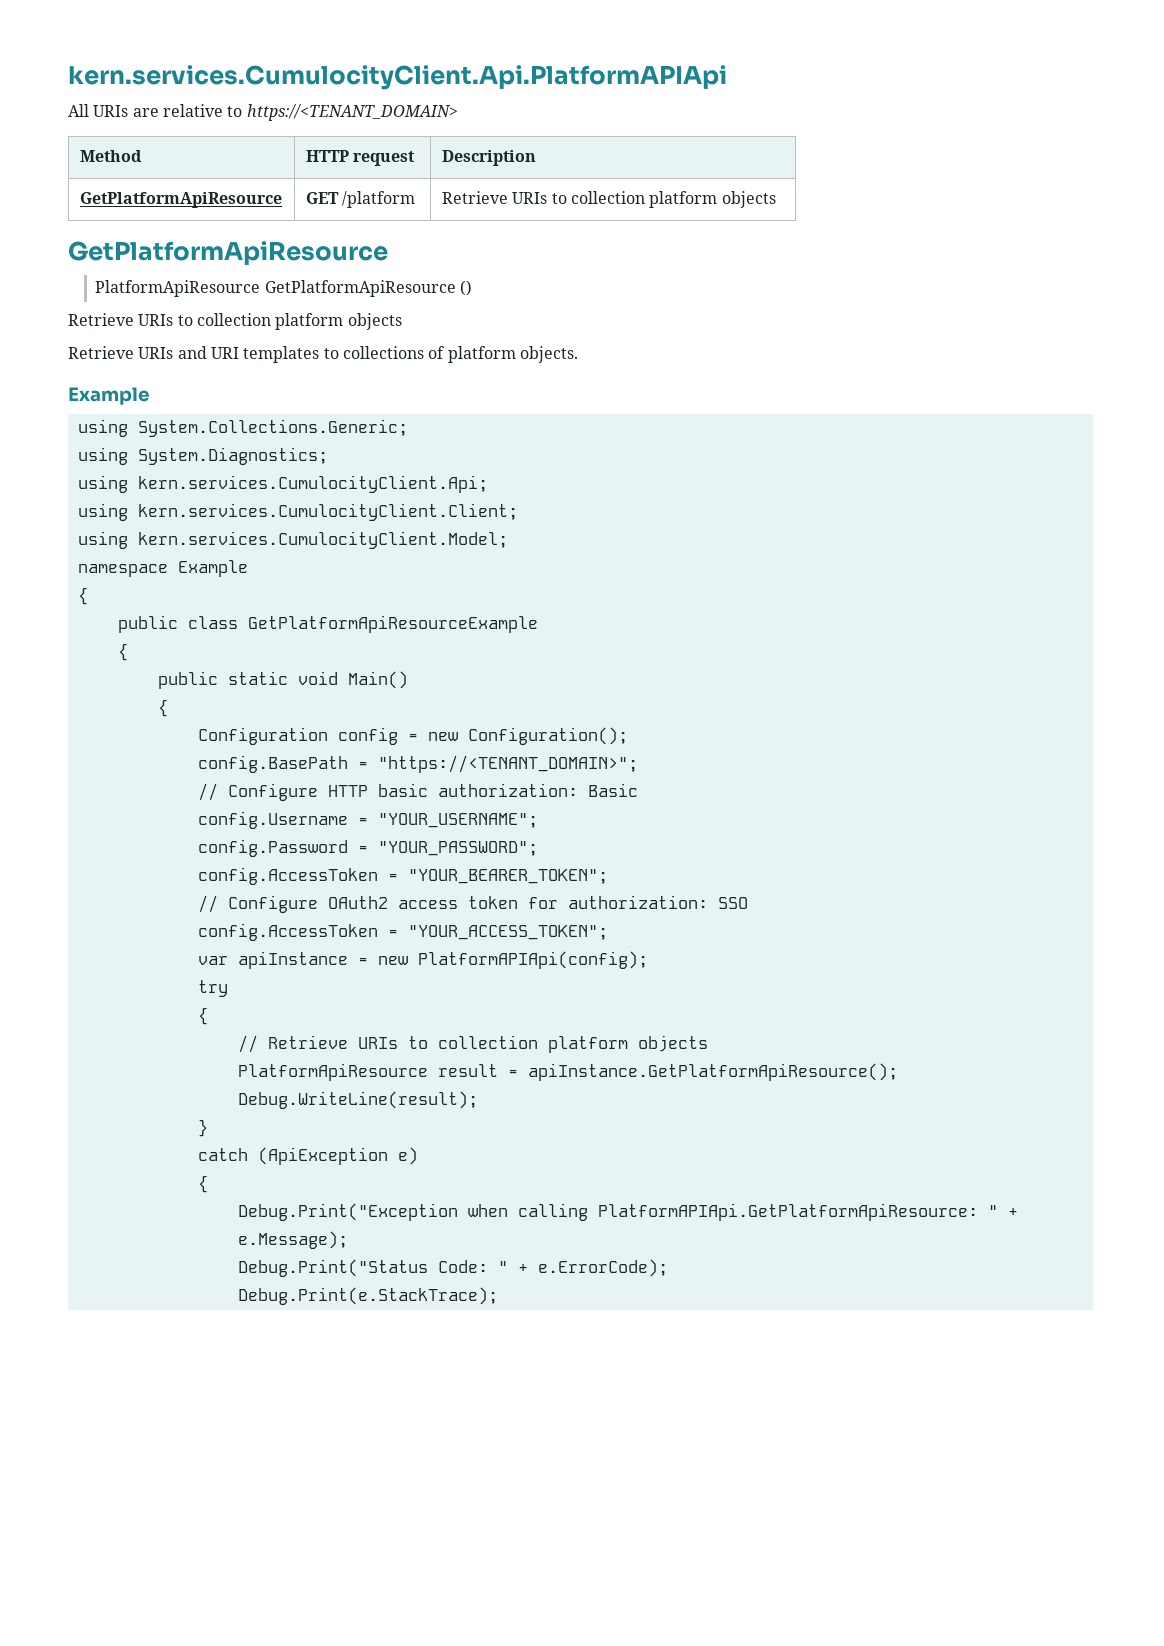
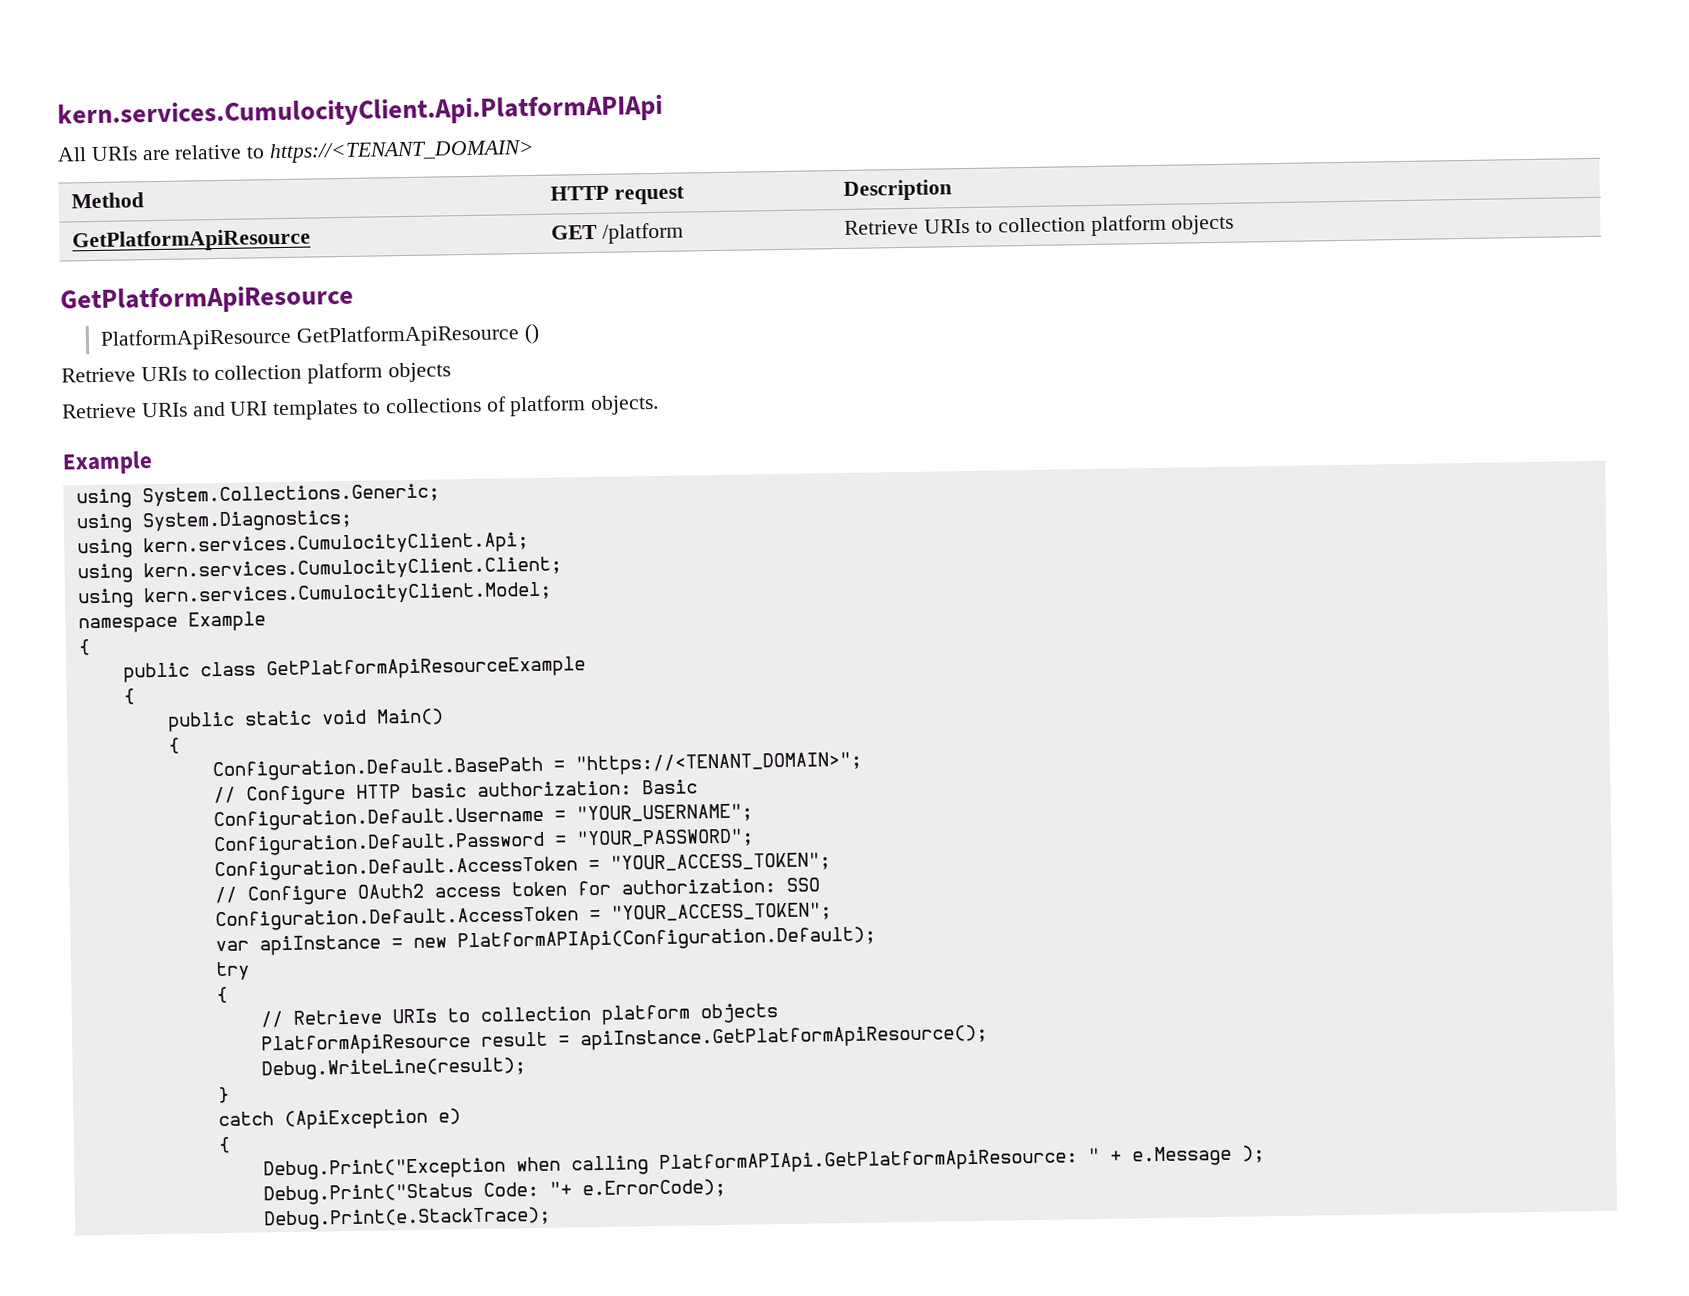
[197,727,628,745] [197,755,348,773] Configuration config = new Configuration(); // config.BasePath -> [211,756,544,782] Configuration.Default.BasePath
[197,811,348,829] config.Username -> [212,806,544,832] Configuration.Default.Username
[197,839,348,857] config.Password -> [212,831,545,857] Configuration.Default.Password
[197,867,608,885] config.AccessToken = "YOUR_BEARER_TOKEN"; -> [213,852,831,882] Configuration.Default.AccessToken = "YOUR_ACCESS_TOKEN";
[197,923,378,941] config.AccessToken -> [214,906,579,932] Configuration.Default.AccessToken
[417,951,648,969] PlatformAPIApi(config); -> [456,926,876,953] PlatformAPIApi(Configuration.Default);
[237,1231,348,1249] e.Message); -> [1131,1145,1265,1167] e.Message );
[497,1261,528,1273] " + -> [548,1181,572,1196] "+

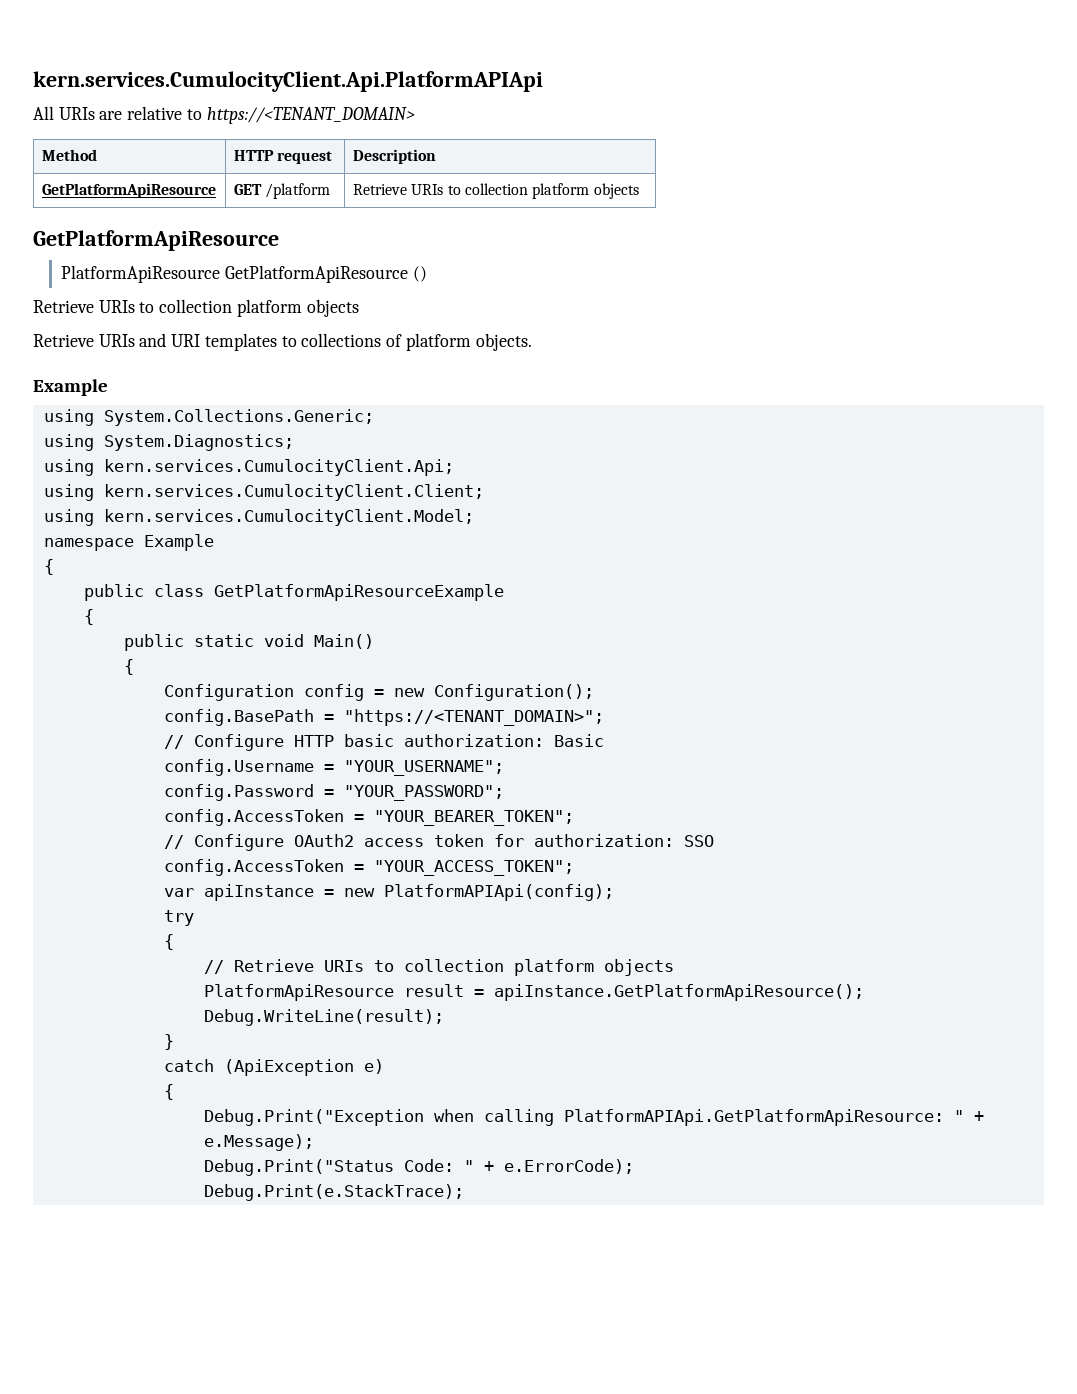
[211,756,544,782] Configuration.Default.BasePath -> [163,684,594,701] [163,709,314,726] Configuration config = new Configuration(); // config.BasePath
[212,806,544,832] Configuration.Default.Username -> [163,759,314,776] config.Username
[212,831,545,857] Configuration.Default.Password -> [163,784,314,801] config.Password
[213,852,831,882] Configuration.Default.AccessToken = "YOUR_ACCESS_TOKEN"; -> [163,809,574,826] config.AccessToken = "YOUR_BEARER_TOKEN";
[214,906,579,932] Configuration.Default.AccessToken -> [163,859,344,876] config.AccessToken
[456,926,876,953] PlatformAPIApi(Configuration.Default); -> [383,884,614,901] PlatformAPIApi(config);
[1131,1145,1265,1167] e.Message ); -> [203,1134,314,1151] e.Message);
[548,1181,572,1196] "+ -> [463,1160,494,1172] " +

